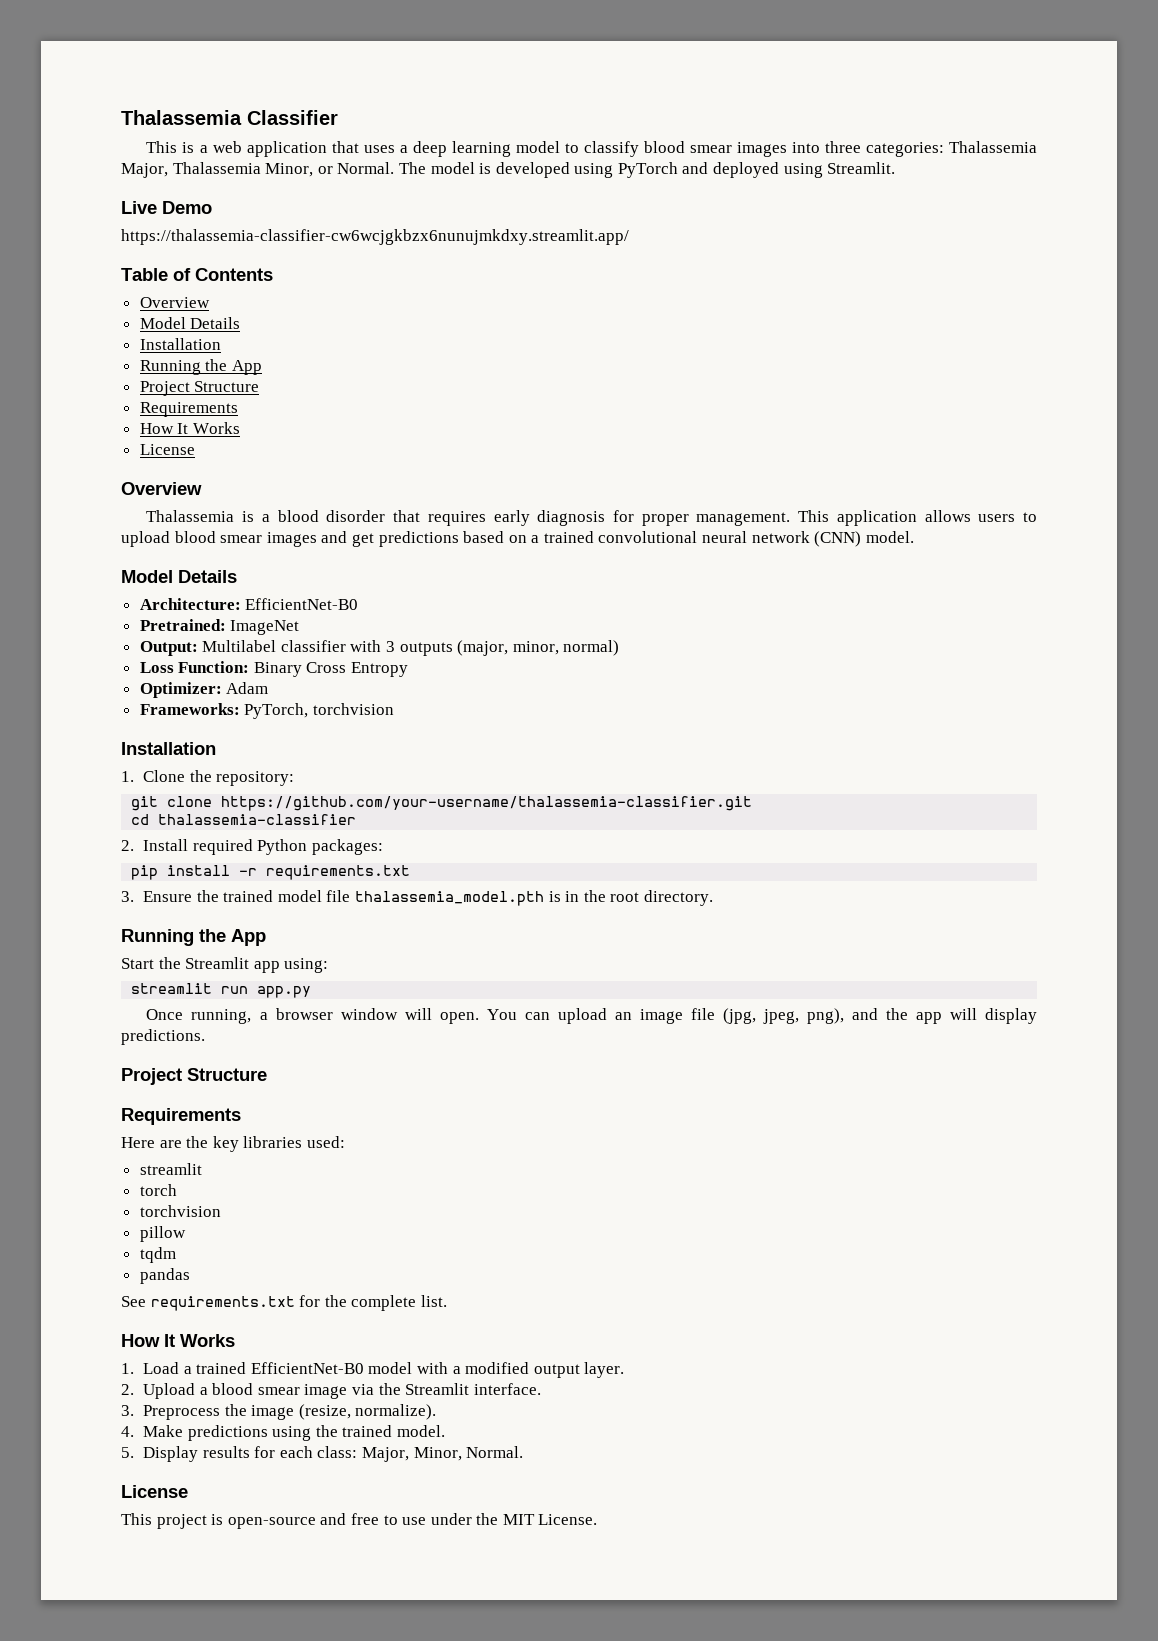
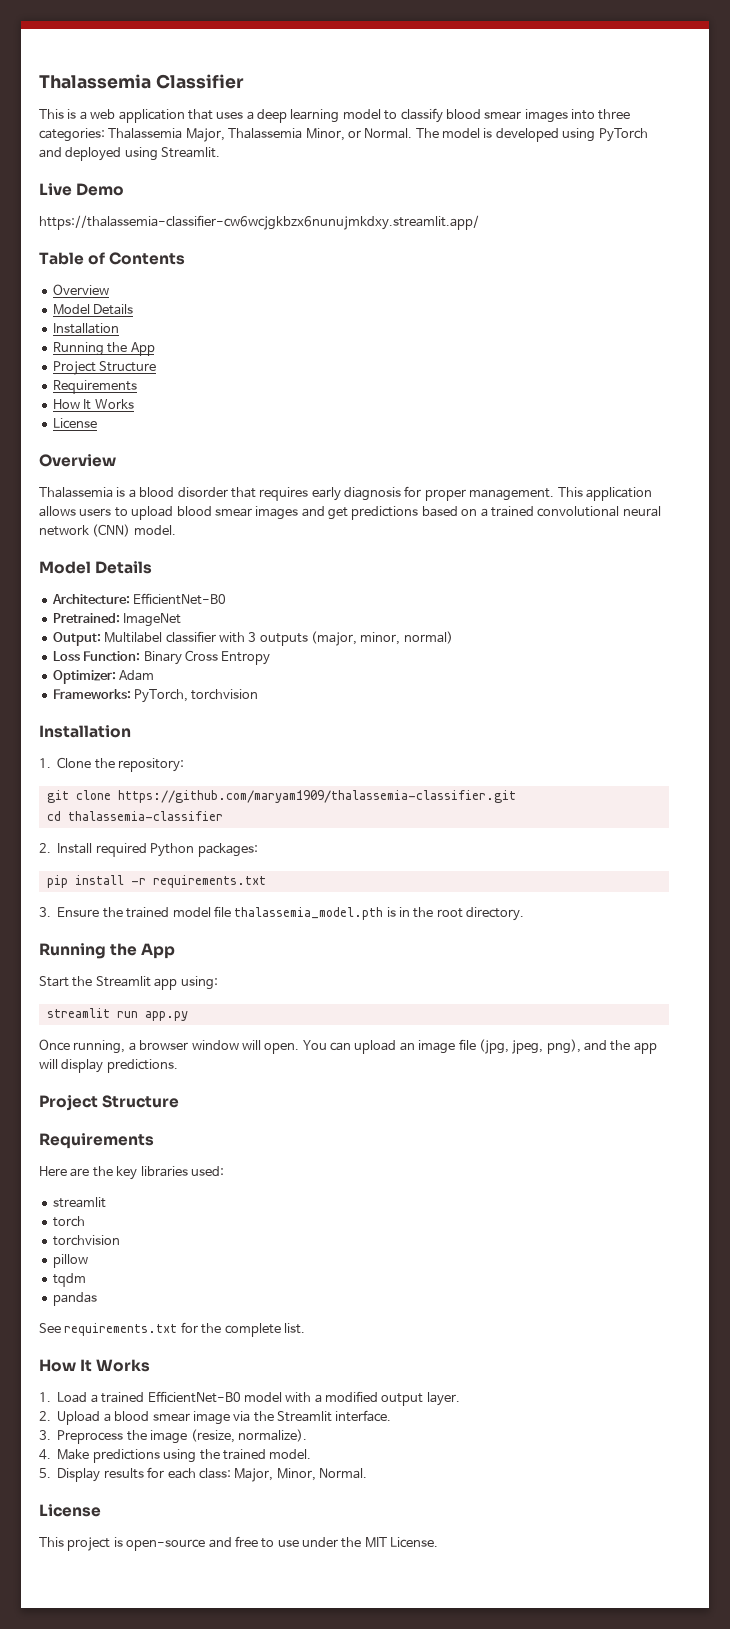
[221,796,753,811] https://github.com/your-username/thalassemia-classifier.git -> [117,790,516,803] https://github.com/maryam1909/thalassemia-classifier.git

